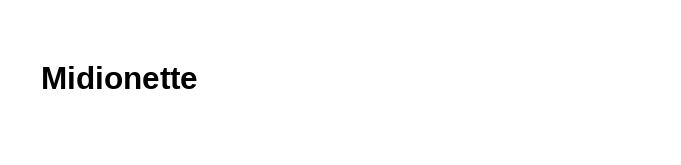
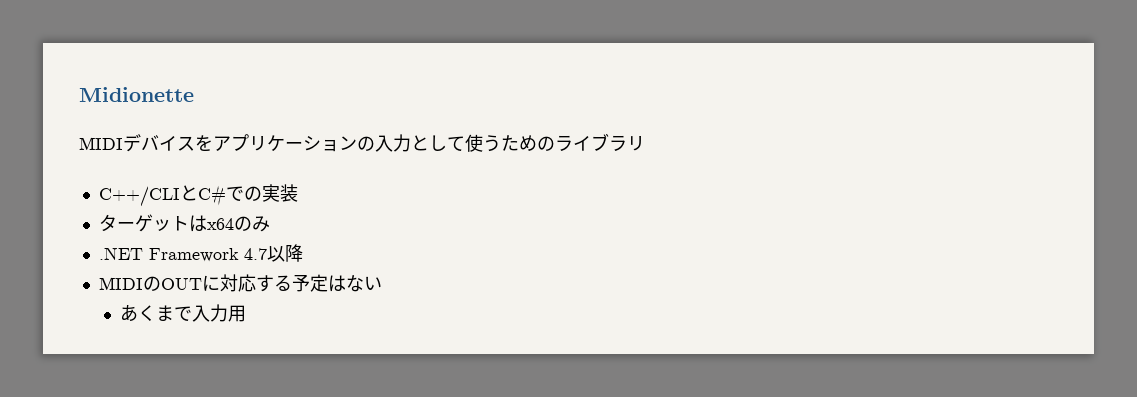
(198, 77) none -> [79,133,645,152] [98,184,298,207] [98,214,270,232] [98,244,303,262] [98,274,382,292] [120,304,247,322] // MIDIデバイスをアプリケーションの入力として使うためのライブラリ // C++/CLIとC#での実装 // ターゲットはx64のみ // .NET Framework 4.7以降 // MIDIのOUTに対応する予定はない // あくまで入力用

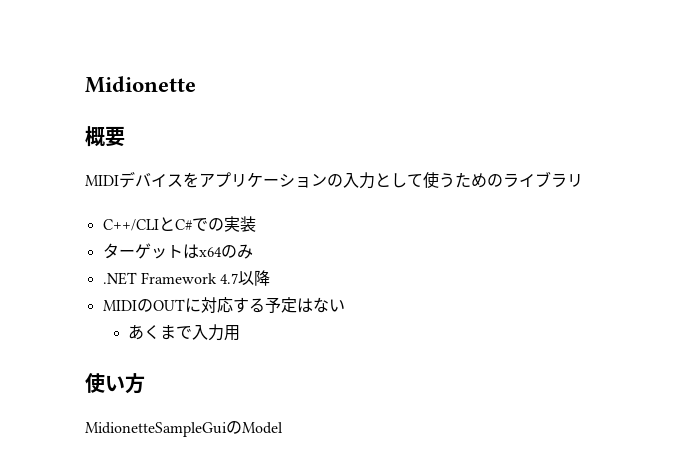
(194, 94) none -> [85,126,125,147] // 概要
(247, 313) none -> [85,373,145,394] [85,421,283,437] // 使い方 // MidionetteSampleGuiのModel

